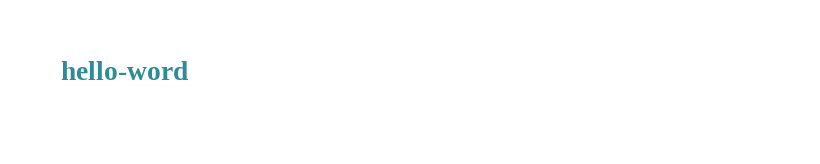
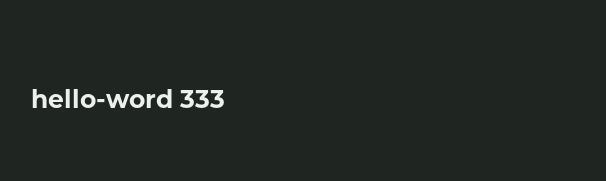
(188, 70) none -> [179,90,225,108] 333

